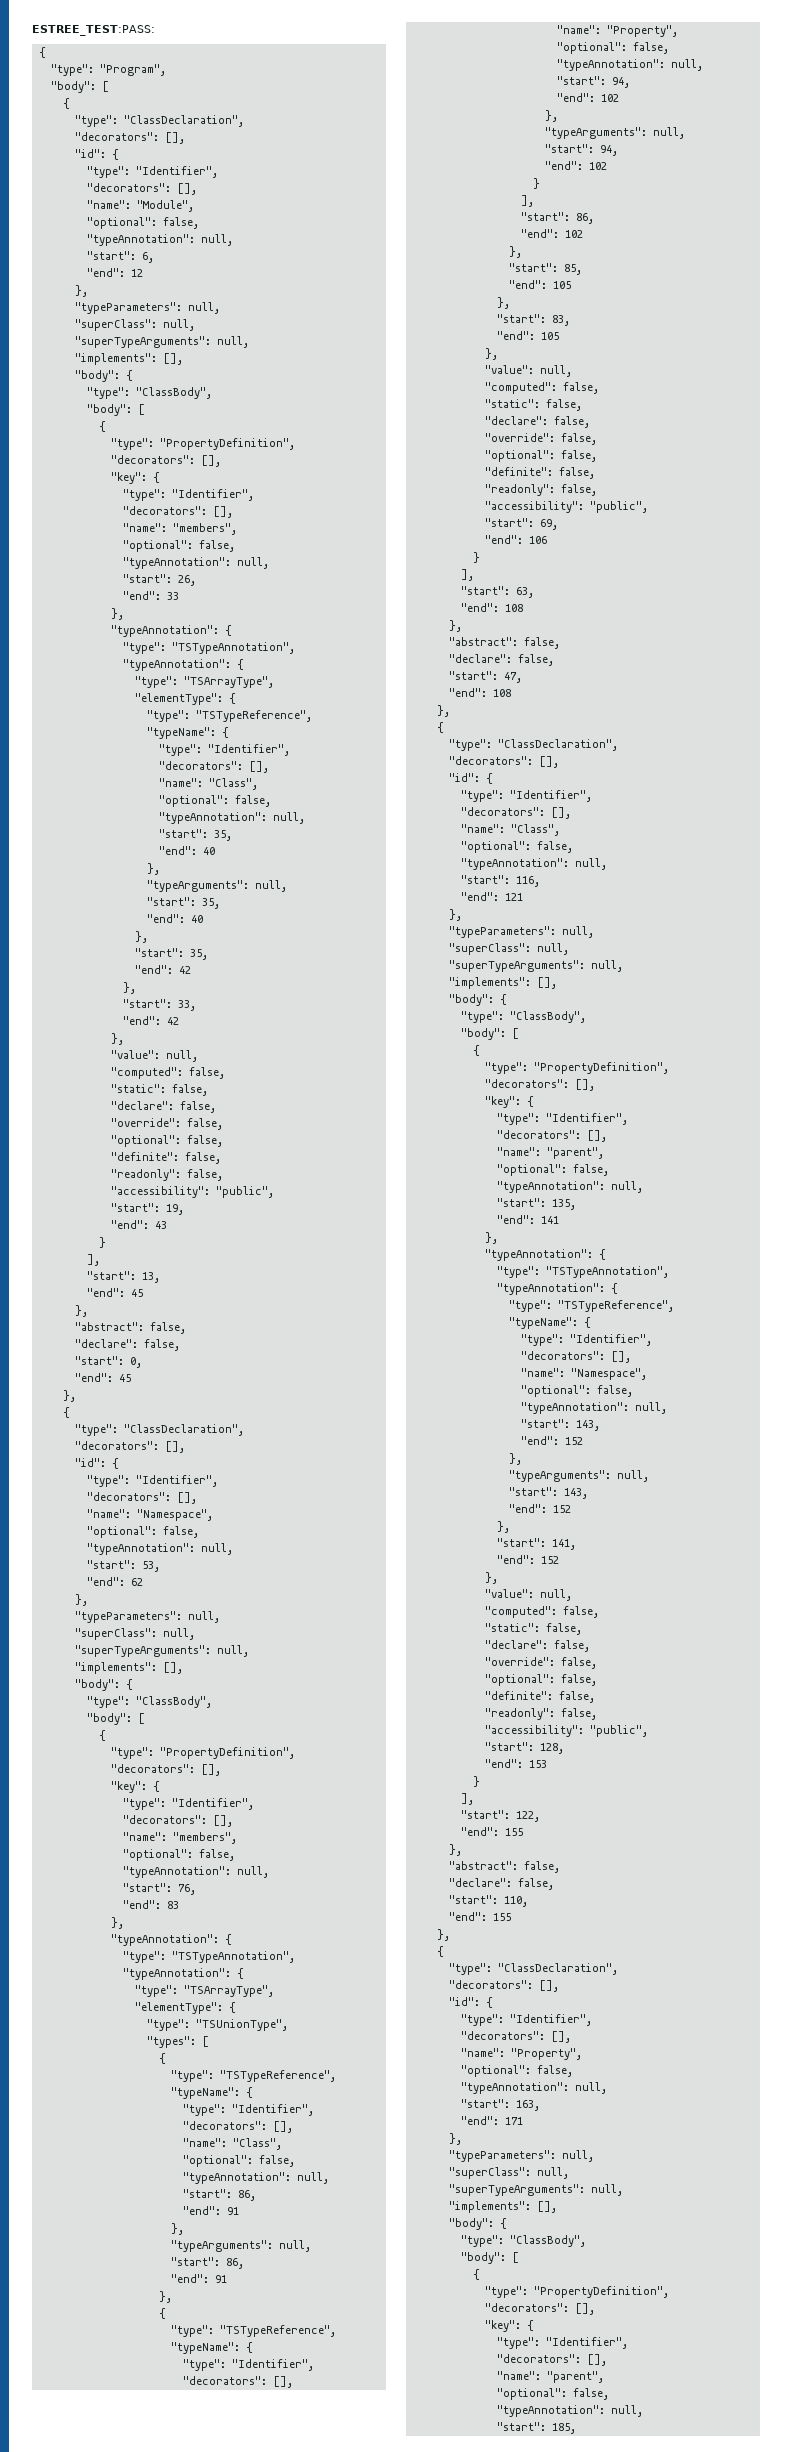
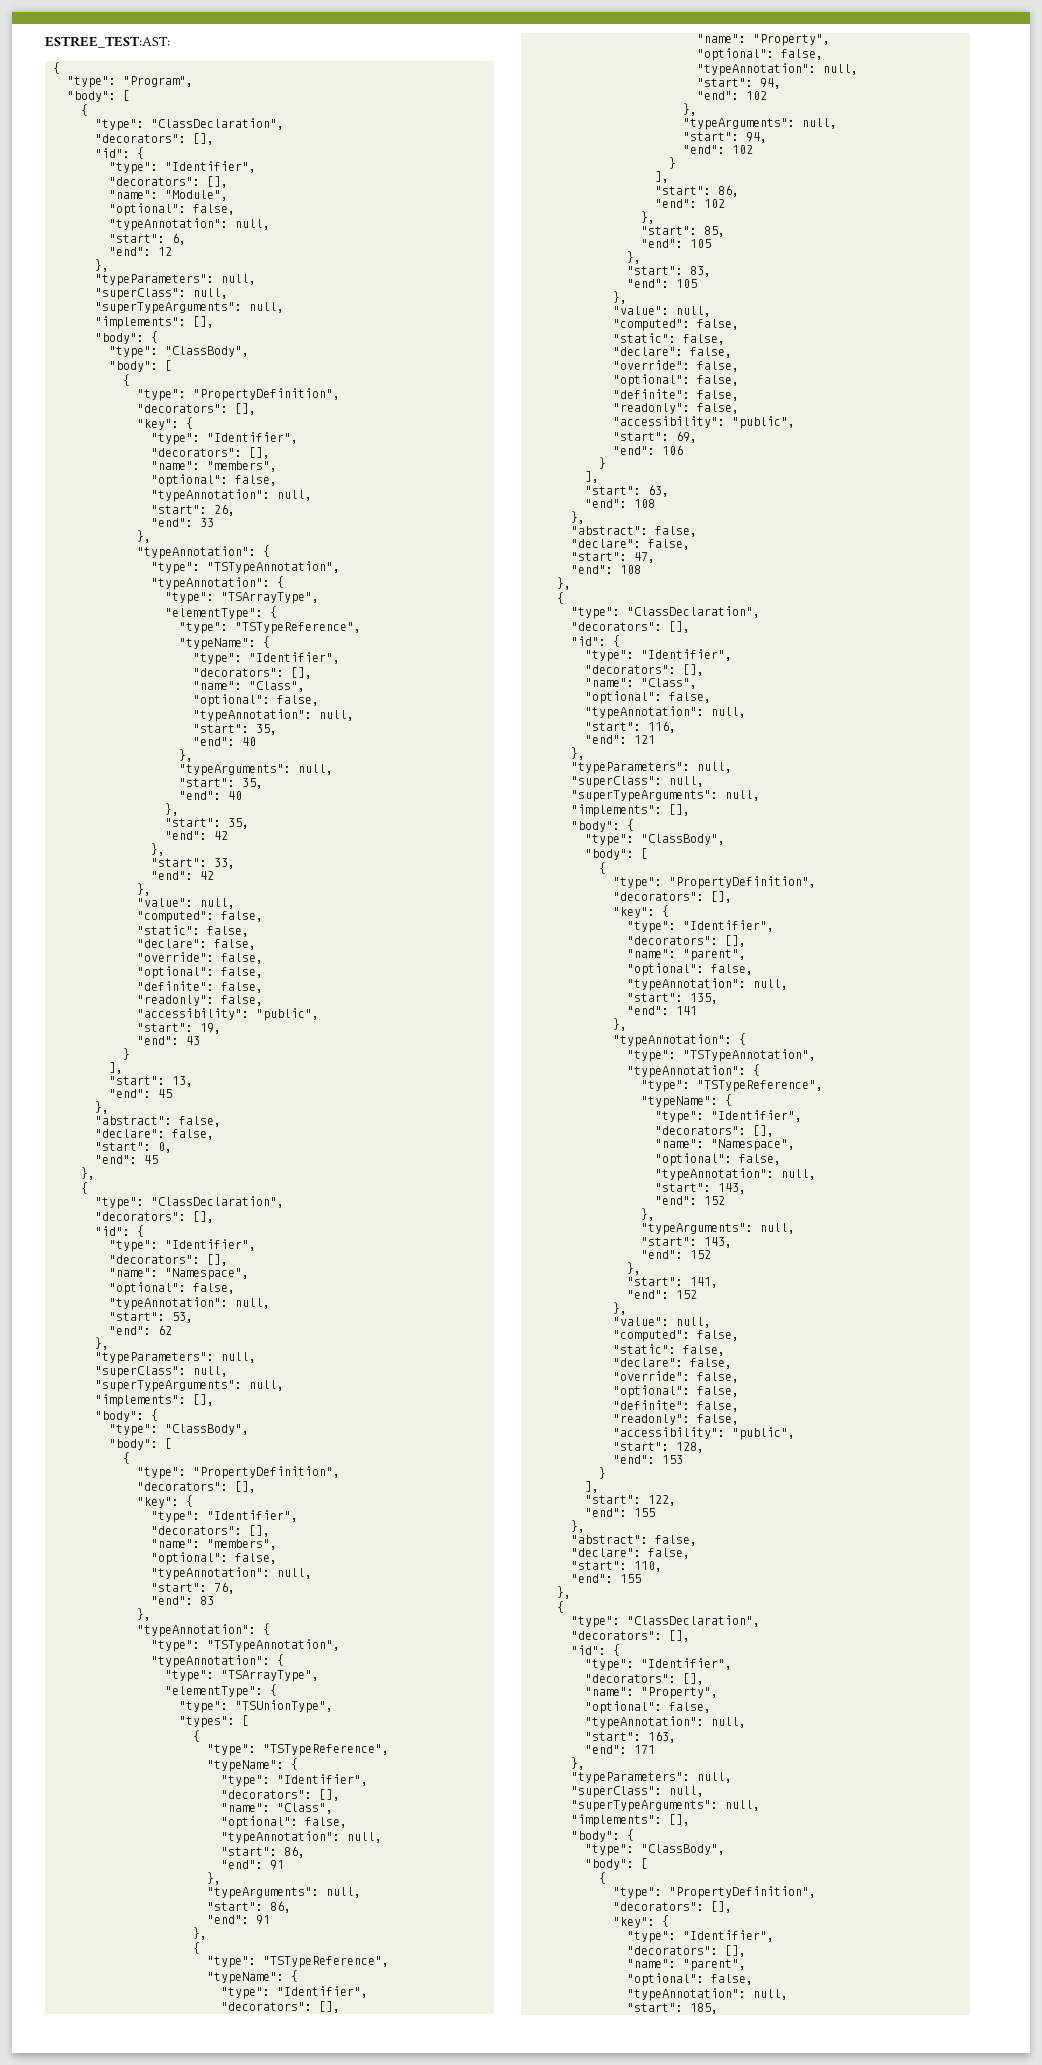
[32,25,155,36] ESTREE_TEST:PASS: -> [45,36,170,48] ESTREE_TEST:AST:

